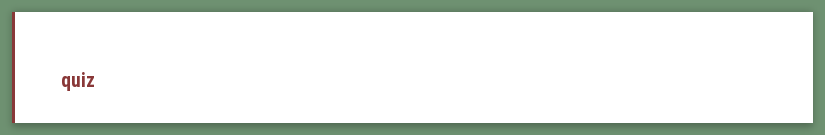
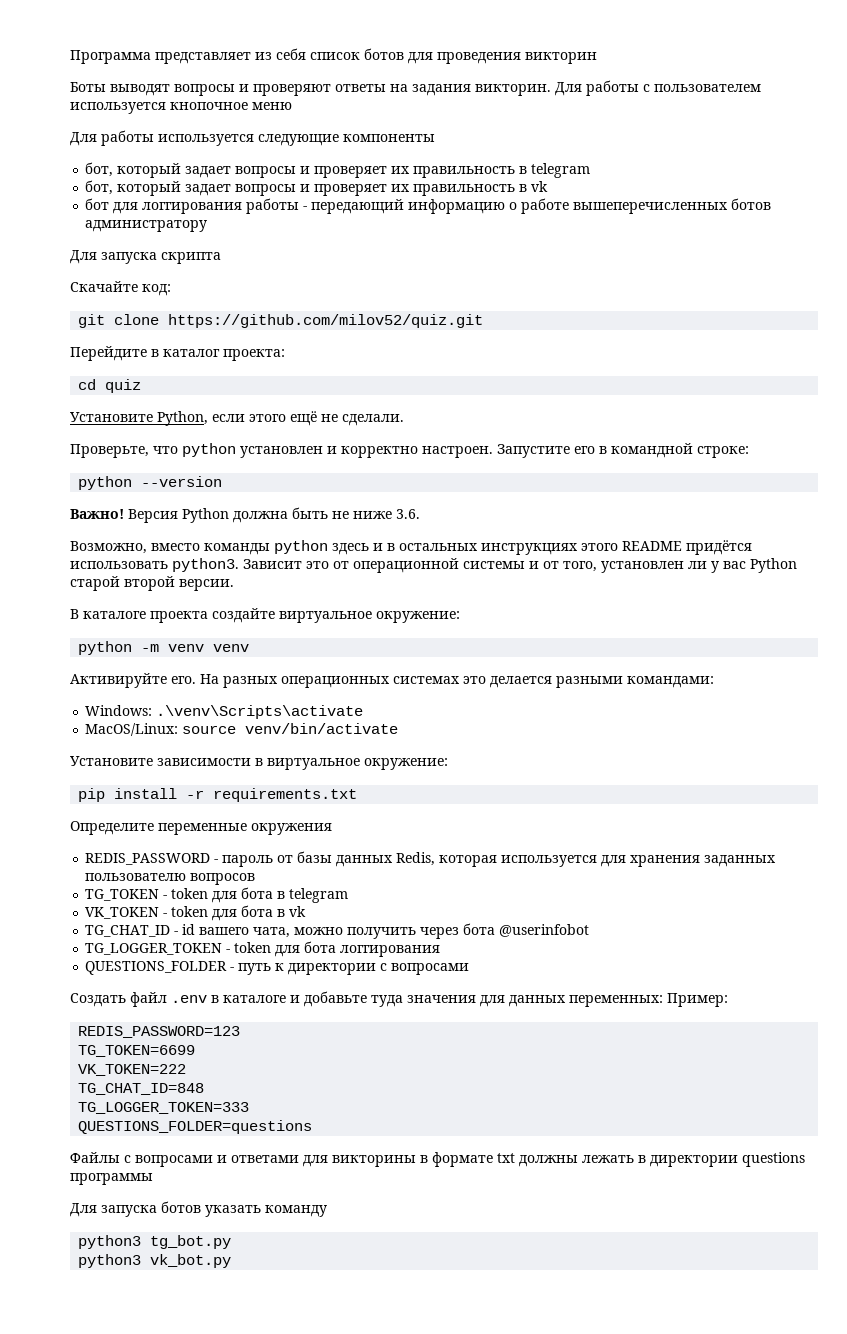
[61,72,95,91] quiz -> [70,48,597,64] [70,80,761,96] [70,102,292,114] [70,130,435,146] [85,162,591,178] [85,180,549,196] [85,198,772,214] [85,220,208,232] [70,250,221,264] [70,281,171,296] [78,314,484,328] [70,346,285,361] [78,379,142,393] [70,411,404,426] [70,443,749,458] [78,476,223,490] [70,507,420,523] [70,540,752,555] [70,558,797,573] [70,576,234,591] [70,608,460,623] [78,641,250,655] [70,673,714,688] [85,705,364,719] [85,723,399,736] [70,756,448,770] [78,788,358,802] [70,821,332,835] [85,851,777,867] [85,873,256,885] [85,887,349,903] [85,905,307,921] [85,923,590,939] [85,941,441,957] [85,961,470,975] [70,991,728,1007] [78,1026,241,1038] [78,1045,196,1057] [78,1064,187,1076] [78,1083,205,1095] [78,1102,250,1114] [78,1120,313,1134] [70,1152,805,1167] [70,1173,153,1185] [70,1201,327,1217] [78,1235,232,1249] [78,1254,232,1268] Программа представляет из себя список ботов для проведения викторин // Боты выводят вопросы и проверяют ответы на задания викторин. Для работы с пользователем используется кнопочное меню // Для работы используется следующие компоненты // бот, который задает вопросы и проверяет их правильность в telegram // бот, который задает вопросы и проверяет их правильность в vk // бот для логгирования работы - передающий информацию о работе вышеперечисленных ботов администратору // Для запуска скрипта // Скачайте код: // git clone https://github.com/milov52/quiz.git // Перейдите в каталог проекта: // cd quiz // Установите Python, если этого ещё не сделали. // Проверьте, что python установлен и корректно настроен. Запустите его в командной строке: // python --version // Важно! Версия Python должна быть не ниже 3.6. // Возможно, вместо команды python здесь и в остальных инструкциях этого README придётся использовать python3. Зависит это от операционной системы и от того, установлен ли у вас Python старой второй версии. // В каталоге проекта создайте виртуальное окружение: // python -m venv venv // Активируйте его. На разных операционных системах это делается разными командами: // Windows: .\venv\Scripts\activate // MacOS/Linux: source venv/bin/activate // Установите зависимости в виртуальное окружение: // pip install -r requirements.txt // Определите переменные окружения // REDIS_PASSWORD - пароль от базы данных Redis, которая используется для хранения заданных пользователю вопросов // TG_TOKEN - token для бота в telegram // VK_TOKEN - token для бота в vk // TG_CHAT_ID - id вашего чата, можно получить через бота @userinfobot // TG_LOGGER_TOKEN - token для бота логгирования // QUESTIONS_FOLDER - путь к директории с вопросами // Создать файл .env в каталоге и добавьте туда значения для данных переменных: Пример: // REDIS_PASSWORD=123 // TG_TOKEN=6699 // VK_TOKEN=222 // TG_CHAT_ID=848 // TG_LOGGER_TOKEN=333 // QUESTIONS_FOLDER=questions // Файлы с вопросами и ответами для викторины в формате txt должны лежать в директории questions программы // Для запуска ботов указать команду // python3 tg_bot.py // python3 vk_bot.py

